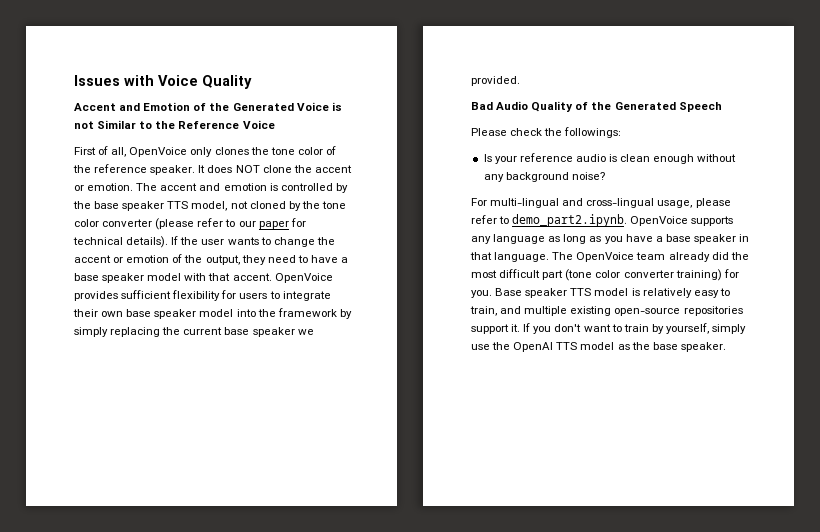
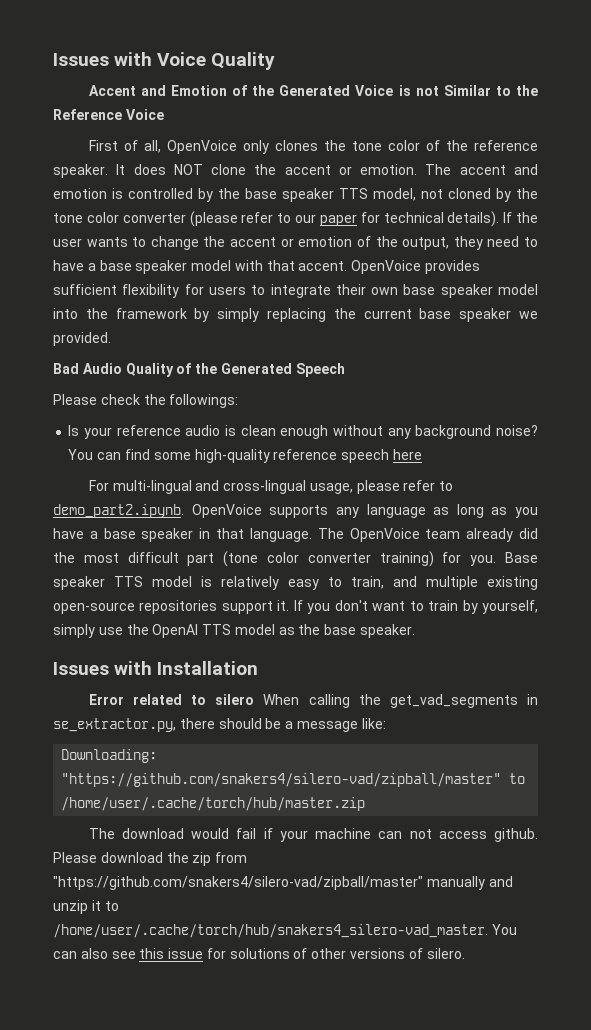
(605, 176) none -> [68,449,422,463] You can find some high-quality reference speech here
(726, 347) none -> [53,661,259,675] [88,694,538,708] [53,718,386,732] [61,749,158,763] [61,773,526,787] [61,797,366,811] [88,828,538,842] [53,852,248,866] [53,876,513,890] [53,900,119,914] [53,924,517,938] [53,948,465,959] // Issues with Installation // Error related to silero When calling the get_vad_segments in se_extractor.py, there should be a message like: // Downloading: "https://github.com/snakers4/silero-vad/zipball/master" to /home/user/.cache/torch/hub/master.zip // The download would fail if your machine can not access github. Please download the zip from "https://github.com/snakers4/silero-vad/zipball/master" manually and unzip it to /home/user/.cache/torch/hub/snakers4_silero-vad_master. You can also see this issue for solutions of other versions of silero.

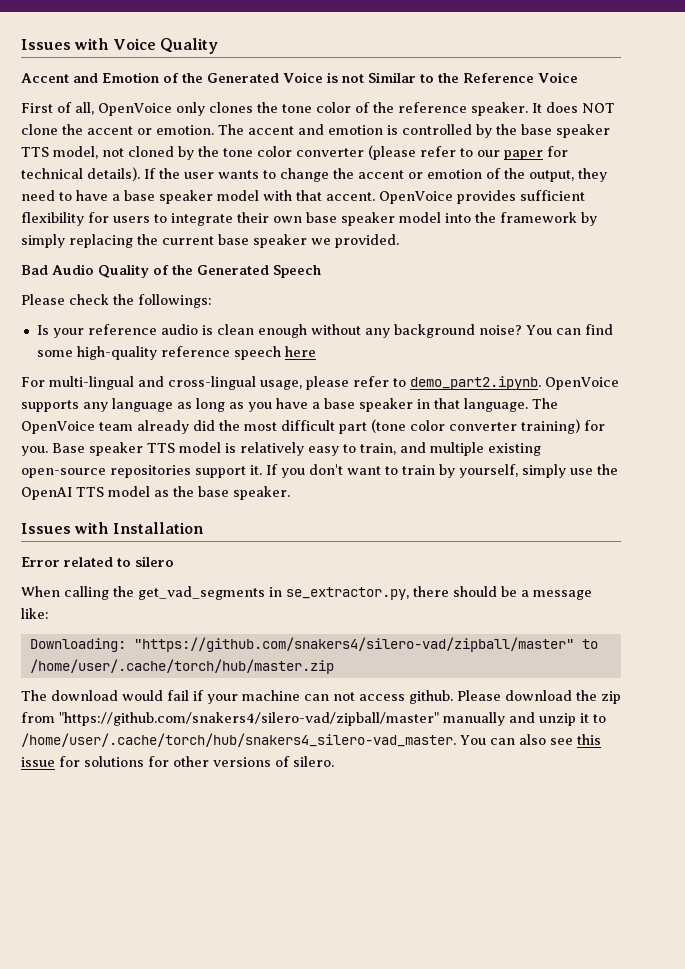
(255, 699) none -> (174, 561) //
[293,948,308,959] of -> [148,756,169,767] for

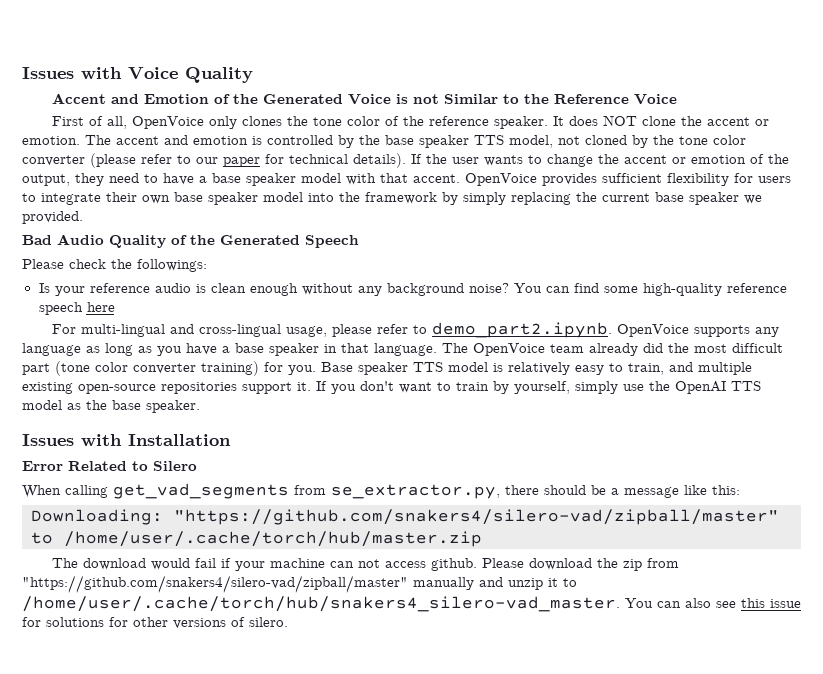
[64,556,174,567] related to silero -> [68,461,197,471] Related to Silero
[113,586,282,600] the get_vad_segments in -> [113,483,326,499] get_vad_segments from
[21,608,49,619] like: -> [684,485,740,495] like this:

